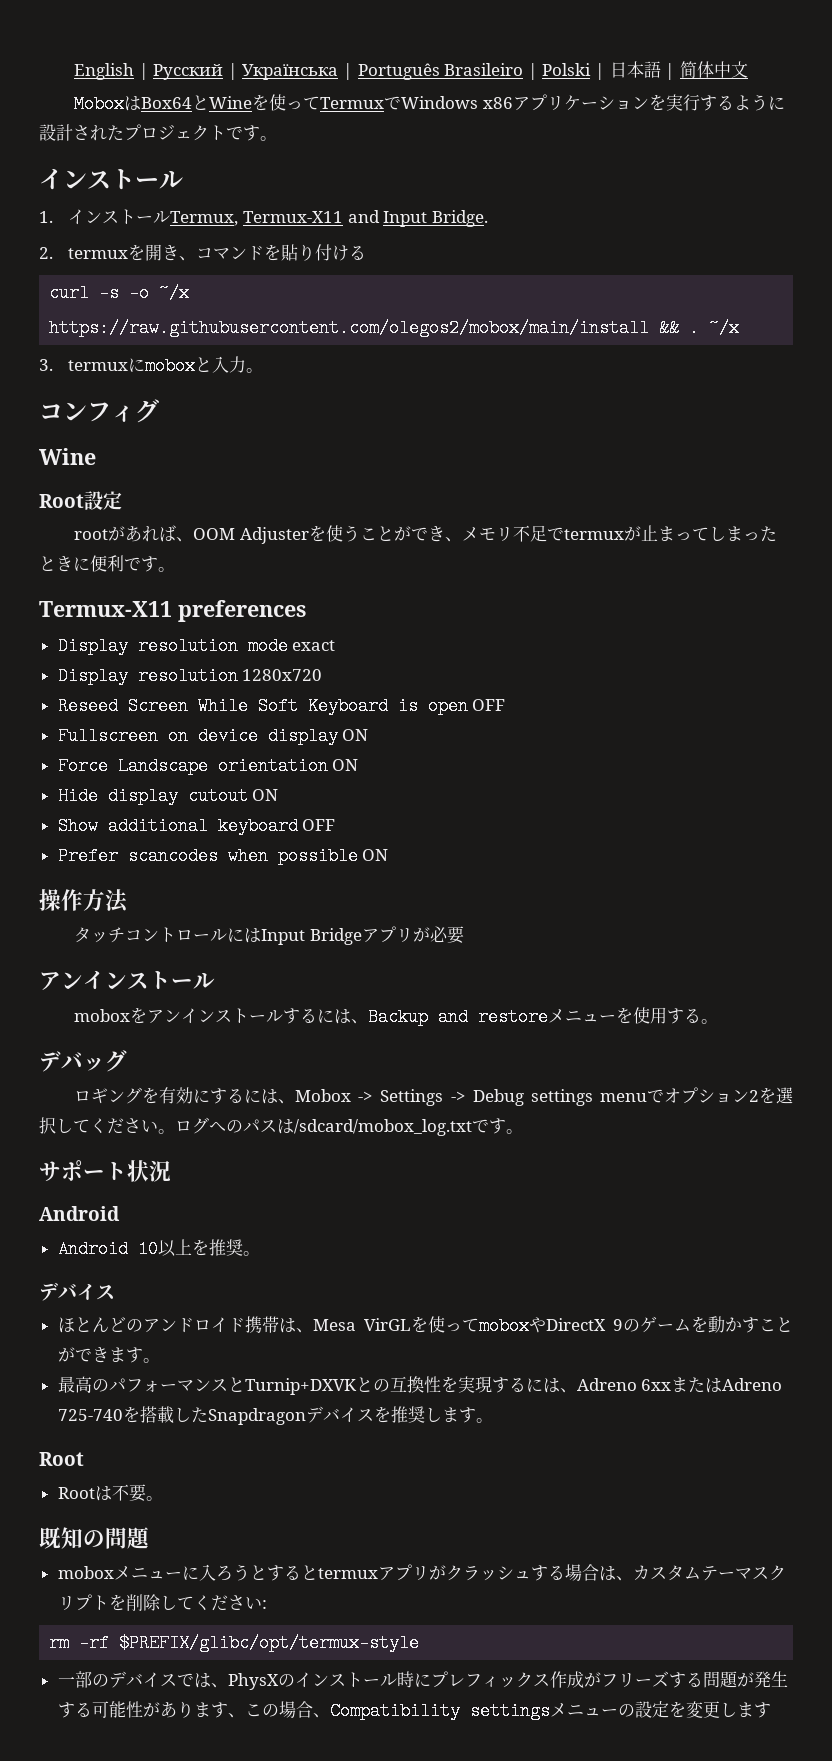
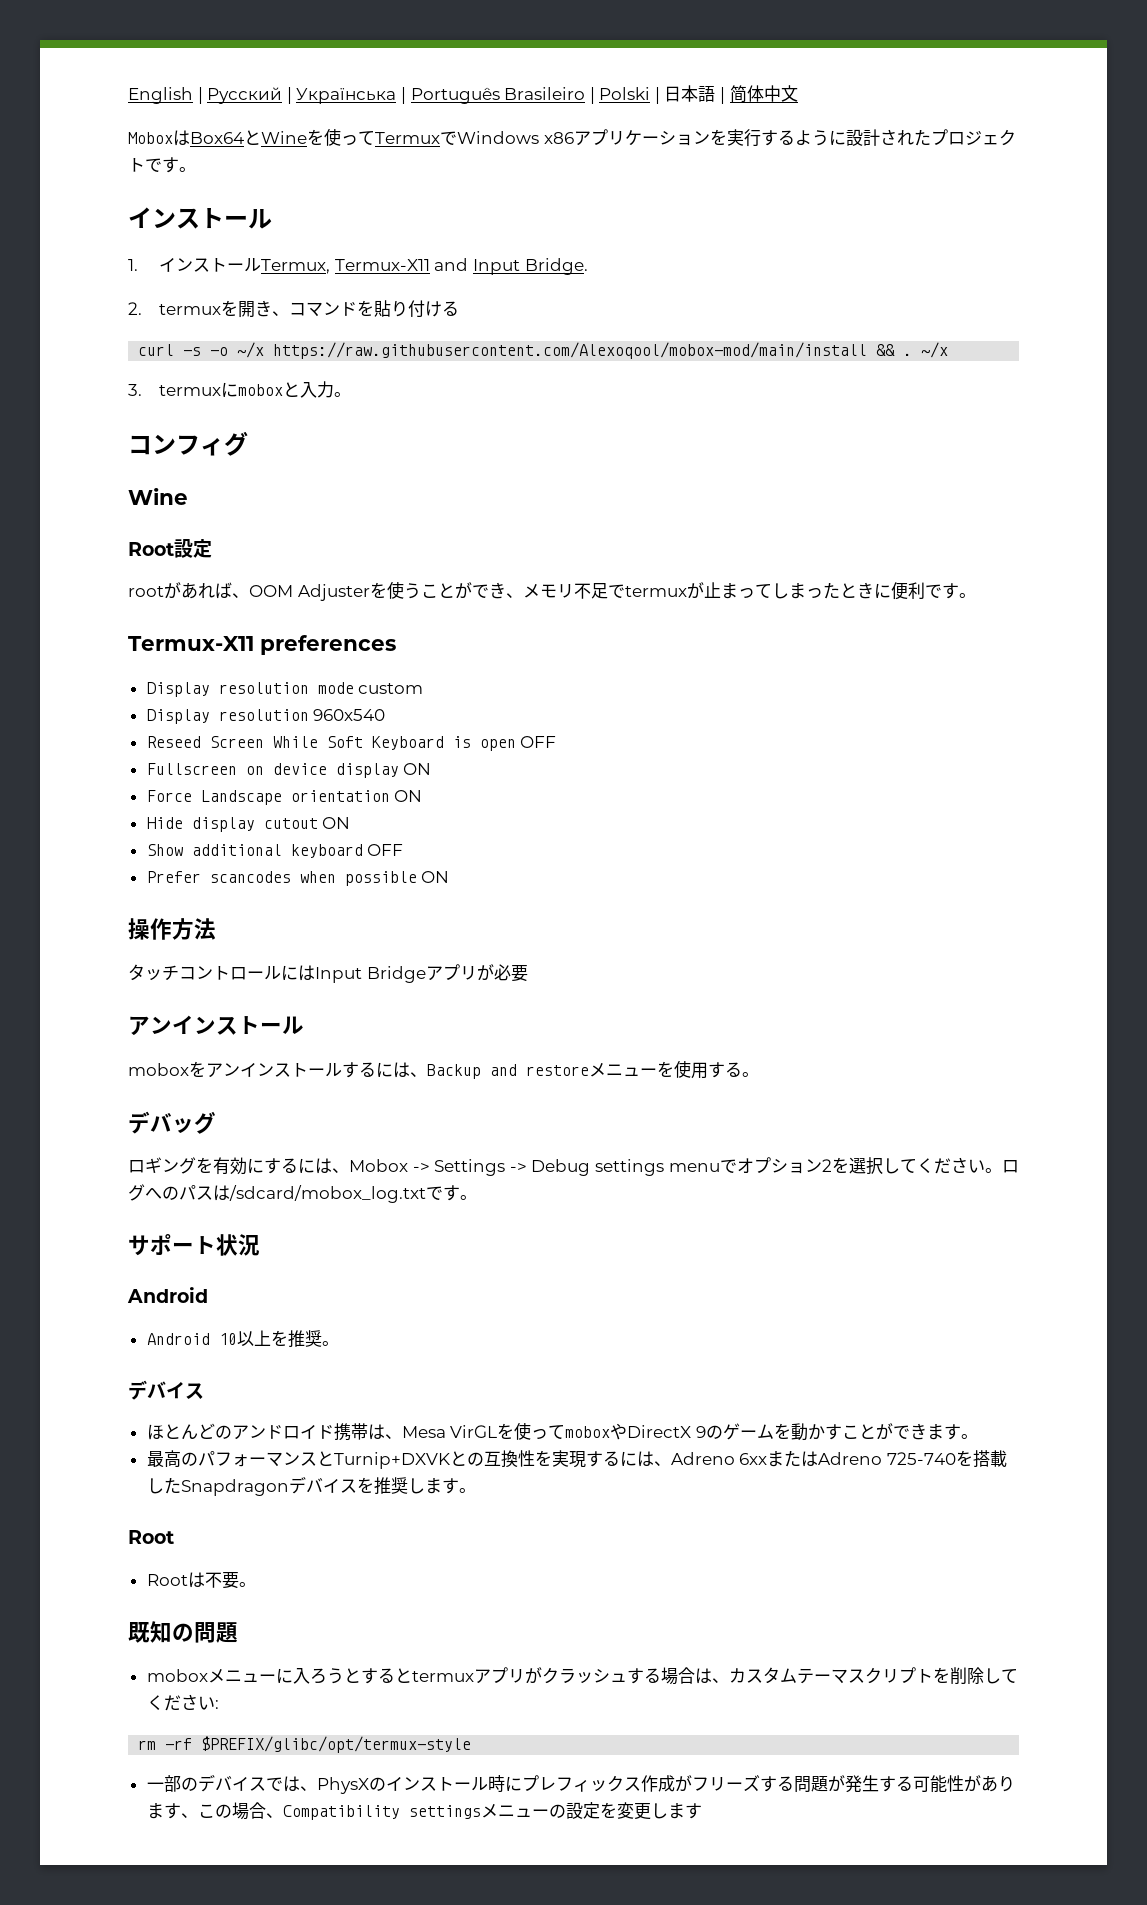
[49,319,650,337] https://raw.githubusercontent.com/olegos2/mobox/main/install -> [273,342,868,359] https://raw.githubusercontent.com/Alexoqool/mobox-mod/main/install
[292,640,336,651] [57,667,323,685] exact // Display resolution 1280x720 -> [358,683,424,694] [146,709,386,724] custom // Display resolution 960x540

